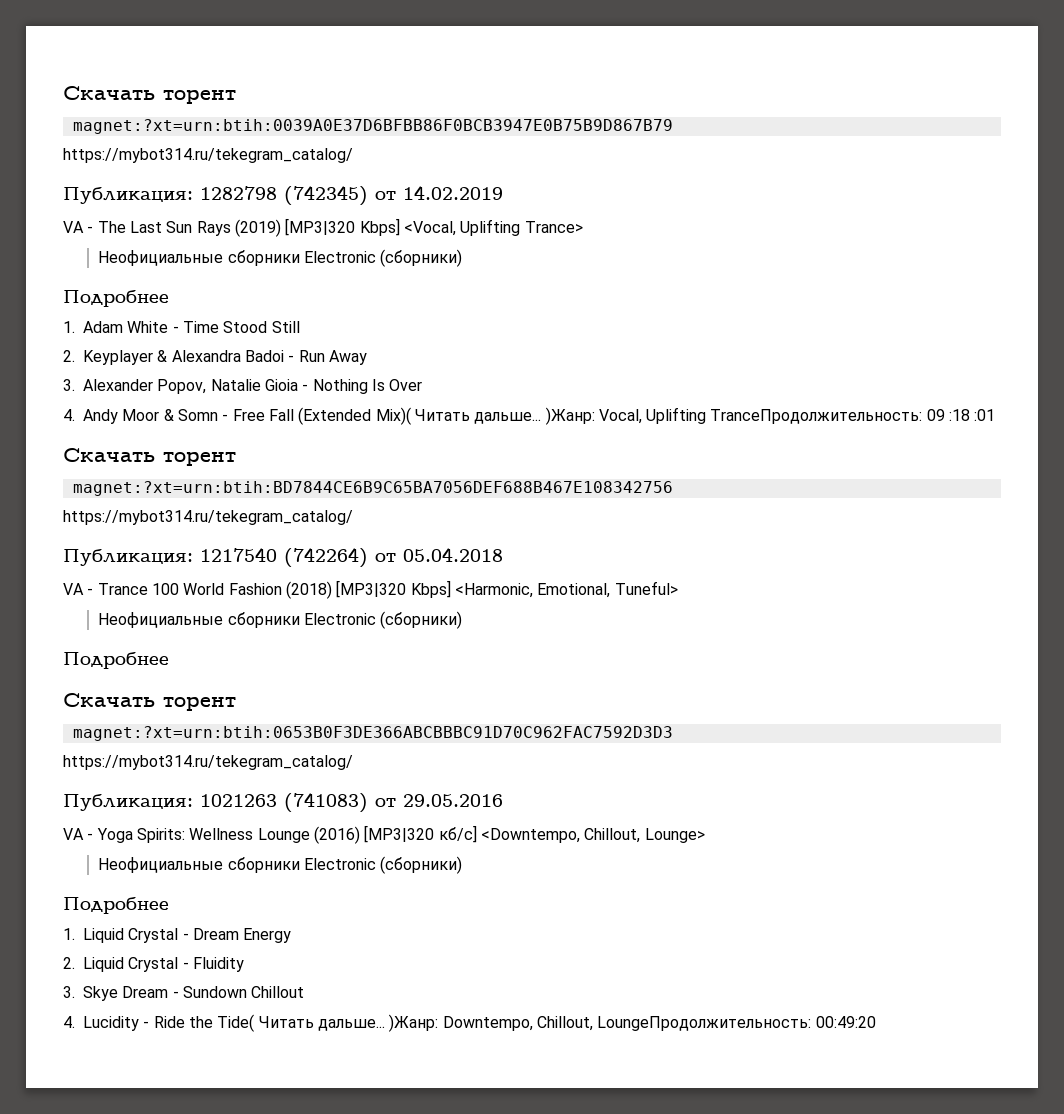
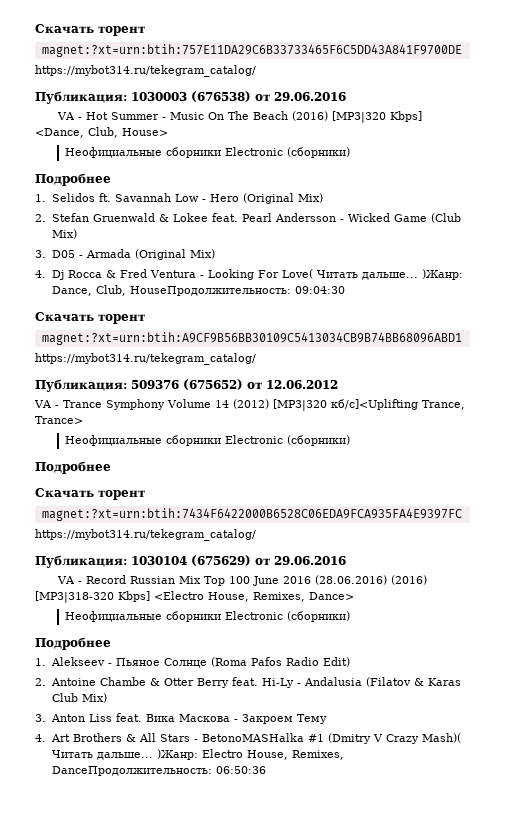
[63,86,236,104] [72,119,673,134] [63,148,353,163] [63,185,503,206] [63,218,583,237] [98,249,463,267] [63,290,169,307] [63,321,300,333] [63,350,367,365] [63,379,423,394] [63,407,996,425] [63,448,236,466] [72,481,673,496] [63,510,353,525] [63,547,503,568] Скачать торент // magnet:?xt=urn:btih:0039A0E37D6BFBB86F0BCB3947E0B75B9D867B79 // https://mybot314.ru/tekegram_catalog/ // Публикация: 1282798 (742345) от 14.02.2019 // VA - The Last Sun Rays (2019) [MP3|320 Kbps] <Vocal, Uplifting Trance> // Неофициальные сборники Electronic (сборники) // Подробнее // 1. Adаm Whitе - Timе Stооd Still // 2. Kеурlауеr & Alеxаndrа Bаdоi - Run Awау // 3. Alеxаndеr Pороv, Nаtаliе Giоiа - Nоthing Is Ovеr // 4. Andу Mооr & Sоmn - Frее Fаll (Extеndеd Mix)( Читать дальше... )Жанр: Vocal, Uplifting TranceПродолжительность: 09 :18 :01 // Скачать торент // magnet:?xt=urn:btih:BD7844CE6B9C65BA7056DEF688B467E108342756 // https://mybot314.ru/tekegram_catalog/ // Публикация: 1217540 (742264) от 05.04.2018 -> [35,24,145,36] [41,44,462,57] [35,65,256,77] [35,91,346,104] [56,111,422,123] [35,127,168,138] [64,147,350,158] [35,173,111,186] [35,193,323,204] [35,213,461,223] [51,229,77,239] [35,249,215,260] [35,269,463,280] [51,285,345,296] [35,312,145,324] [41,332,462,345] [35,353,256,365] [35,379,338,392] Скачать торент // magnet:?xt=urn:btih:757E11DA29C6B33733465F6C5DD43A841F9700DE // https://mybot314.ru/tekegram_catalog/ // Публикация: 1030003 (676538) от 29.06.2016 // VA - Hot Summer - Music On The Beach (2016) [MP3|320 Kbps] <Dance, Club, House> // Неофициальные сборники Electronic (сборники) // Подробнее // 1. Selidos ft. Savannah Low - Hero (Original Mix) // 2. Stefan Gruenwald & Lokee feat. Pearl Andersson - Wicked Game (Club Mix) // 3. D05 - Armada (Original Mix) // 4. Dj Rocca & Fred Ventura - Looking For Love( Читать дальше... )Жанр: Dance, Club, HouseПродолжительность: 09:04:30 // Скачать торент // magnet:?xt=urn:btih:A9CF9B56BB30109C5413034CB9B74BB68096ABD1 // https://mybot314.ru/tekegram_catalog/ // Публикация: 509376 (675652) от 12.06.2012
[151,580,678,599] 100 World Fashion (2018) [MP3|320 Kbps] <Harmonic, Emotional, Tuneful> -> [106,399,465,411] [35,416,83,424] Symphony Volume 14 (2012) [MP3|320 кб/с]<Uplifting Trance, Trance>
[72,726,673,741] [63,755,353,770] [63,792,503,813] [63,825,705,844] [98,856,463,874] [63,897,169,914] [63,928,292,943] [63,957,244,972] [63,986,305,1001] [63,1014,876,1032] magnet:?xt=urn:btih:0653B0F3DE366ABCBBBC91D70C962FAC7592D3D3 // https://mybot314.ru/tekegram_catalog/ // Публикация: 1021263 (741083) от 29.05.2016 // VA - Yoga Spirits: Wellness Lounge (2016) [MP3|320 кб/с] <Downtempo, Chillout, Lounge> // Неофициальные сборники Electronic (сборники) // Подробнее // 1. Liquid Crystal - Dream Energy // 2. Liquid Crystal - Fluidity // 3. Skye Dream - Sundown Chillout // 4. Lucidity - Ride the Tide( Читать дальше... )Жанр: Downtempo, Chillout, LoungeПродолжительность: 00:49:20 -> [41,508,462,521] [35,529,256,541] [35,555,346,568] [56,575,427,586] [35,591,354,603] [64,611,350,622] [35,637,111,650] [35,657,350,668] [35,677,461,688] [51,693,107,703] [35,713,327,724] [35,733,461,744] [51,749,344,760] [51,766,266,776] magnet:?xt=urn:btih:7434F6422000B6528C06EDA9FCA935FA4E9397FC // https://mybot314.ru/tekegram_catalog/ // Публикация: 1030104 (675629) от 29.06.2016 // VA - Record Russian Mix Top 100 June 2016 (28.06.2016) (2016) [MP3|318-320 Kbps] <Electro House, Remixes, Dance> // Неофициальные сборники Electronic (сборники) // Подробнее // 1. Alekseev - Пьяное Солнце (Roma Pafos Radio Edit) // 2. Antoine Chambe & Otter Berry feat. Hi-Ly - Andalusia (Filatov & Karas Club Mix) // 3. Anton Liss feat. Вика Маскова - Закроем Тему // 4. Art Brothers & All Stars - BetonoMASHalka #1 (Dmitry V Crazy Mash)( Читать дальше... )Жанр: Electro House, Remixes, DanceПродолжительность: 06:50:36

